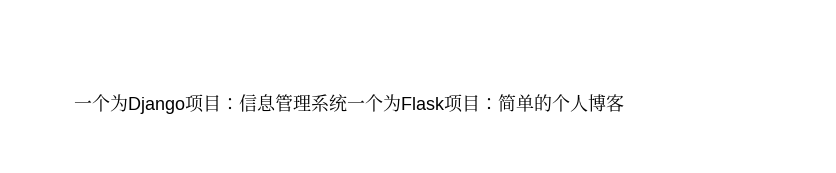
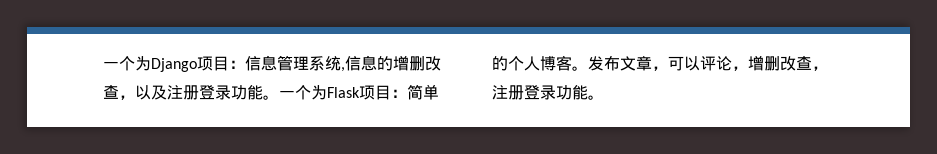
(347, 103) none -> [341,55,441,72] [103,85,279,100] ,信息的增删改查，以及注册登录功能。
(624, 103) none -> [572,55,828,71] [492,85,604,100] 。发布文章，可以评论，增删改查，注册登录功能。

